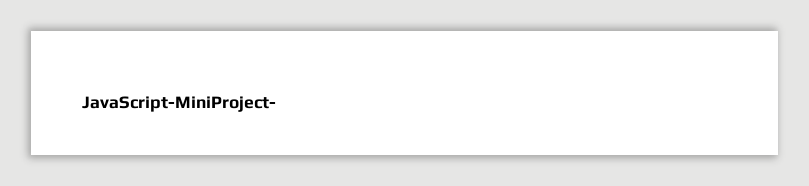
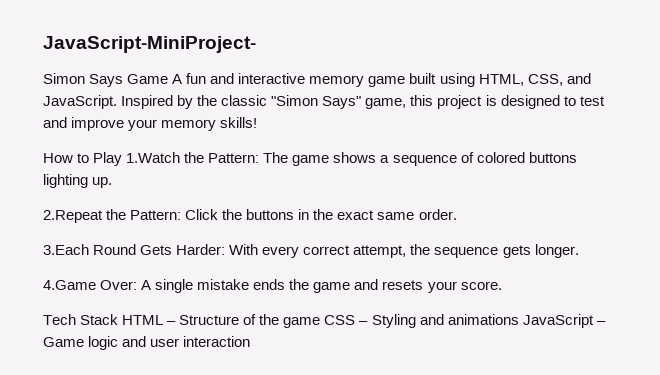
(276, 104) none -> [43,73,591,87] [43,95,605,109] [43,117,258,131] [43,152,577,166] [43,174,113,188] [43,209,457,223] [43,244,579,258] [43,279,502,293] [43,314,606,328] [43,336,251,350] // Simon Says Game A fun and interactive memory game built using HTML, CSS, and JavaScript. Inspired by the classic "Simon Says" game, this project is designed to test and improve your memory skills! // How to Play 1.Watch the Pattern: The game shows a sequence of colored buttons lighting up. // 2.Repeat the Pattern: Click the buttons in the exact same order. // 3.Each Round Gets Harder: With every correct attempt, the sequence gets longer. // 4.Game Over: A single mistake ends the game and resets your score. // Tech Stack HTML – Structure of the game CSS – Styling and animations JavaScript – Game logic and user interaction

